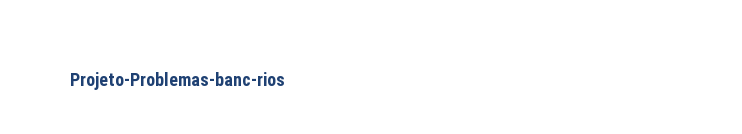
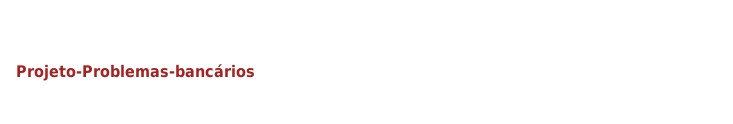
[70,72,285,90] Projeto-Problemas-banc-rios -> [16,64,255,81] Projeto-Problemas-bancários

